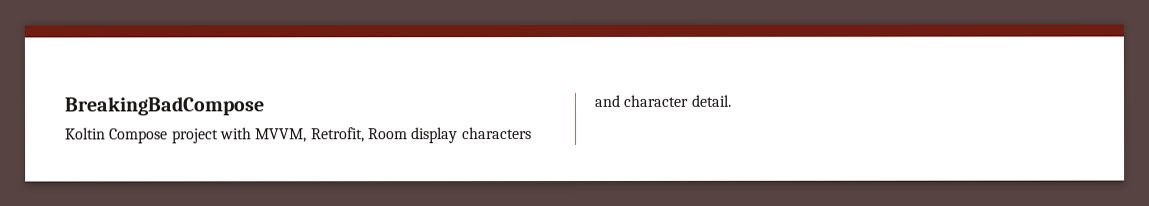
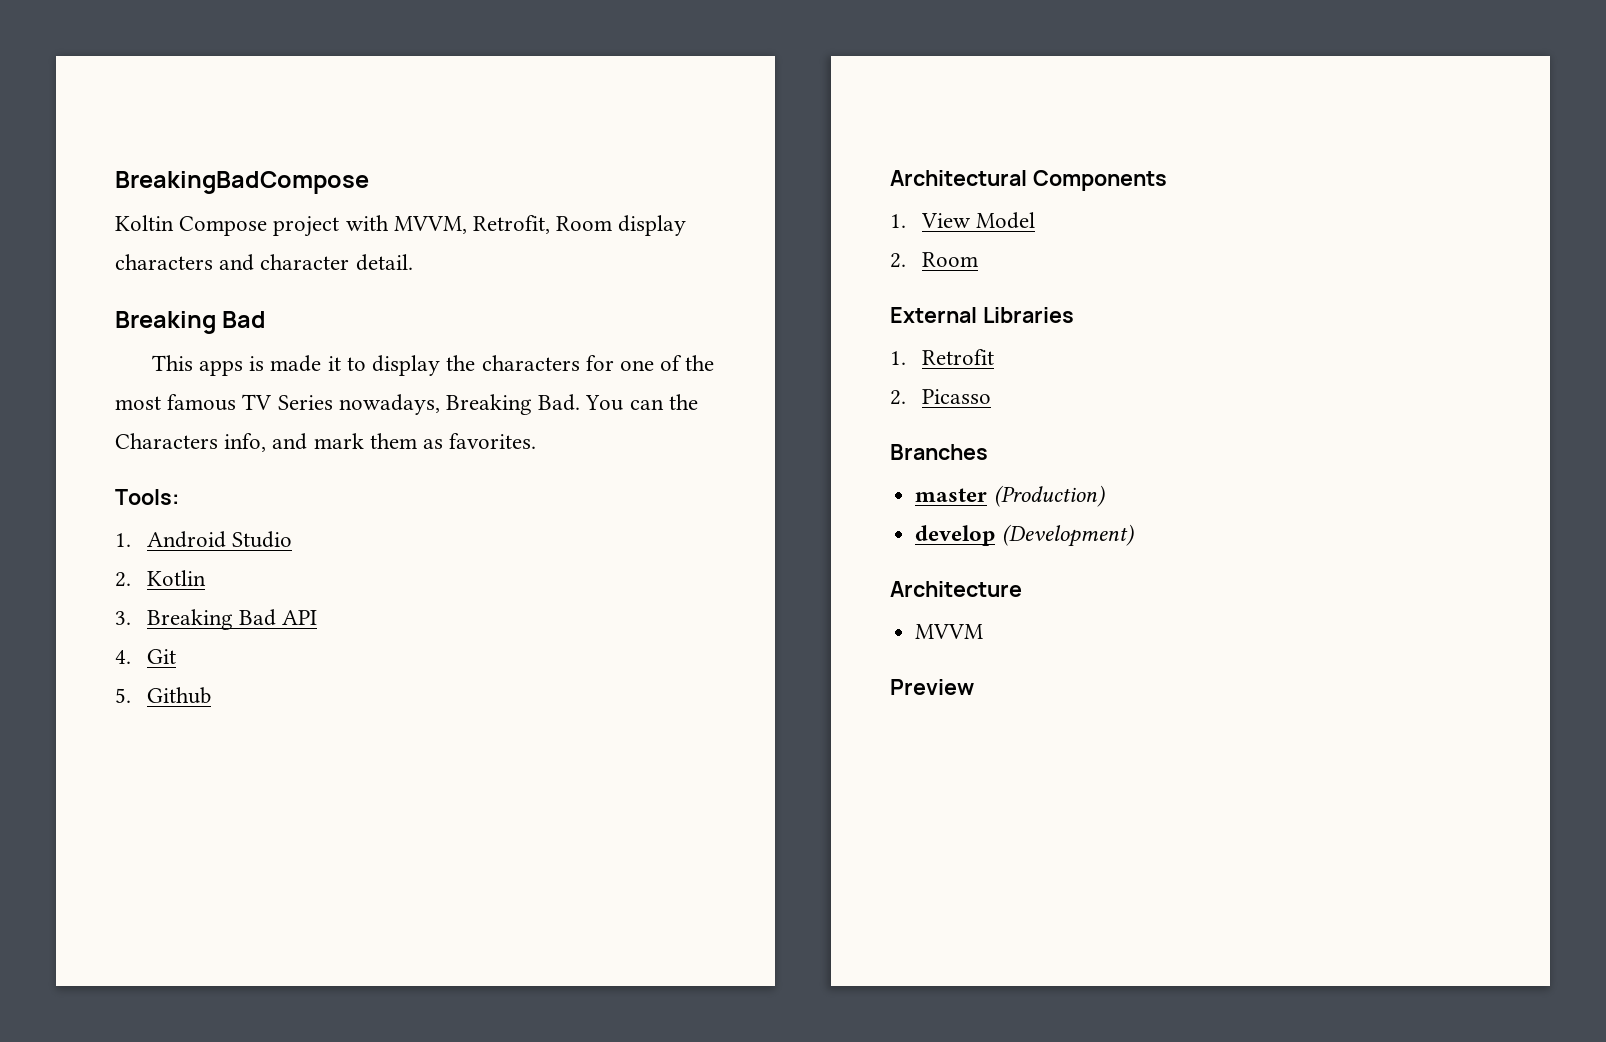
(732, 100) none -> [115,311,267,334] [151,355,715,376] [115,394,698,415] [115,433,537,452] [115,489,179,505] [115,531,293,548] [115,570,206,587] [115,609,318,630] [115,649,176,664] [115,687,211,704] [890,170,1167,191] [890,212,1036,229] [890,252,978,268] [890,307,1074,323] [890,349,994,365] [890,389,991,405] [890,444,988,460] [915,485,1105,507] [915,524,1134,547] [890,581,1022,597] [915,624,984,639] [890,679,974,695] // Breaking Bad // This apps is made it to display the characters for one of the most famous TV Series nowadays, Breaking Bad. You can the Characters info, and mark them as favorites. // Tools: // 1. Android Studio // 2. Kotlin // 3. Breaking Bad API // 4. Git // 5. Github // Architectural Components // 1. View Model // 2. Room // External Libraries // 1. Retrofit // 2. Picasso // Branches // master (Production) // develop (Development) // Architecture // MVVM // Preview

